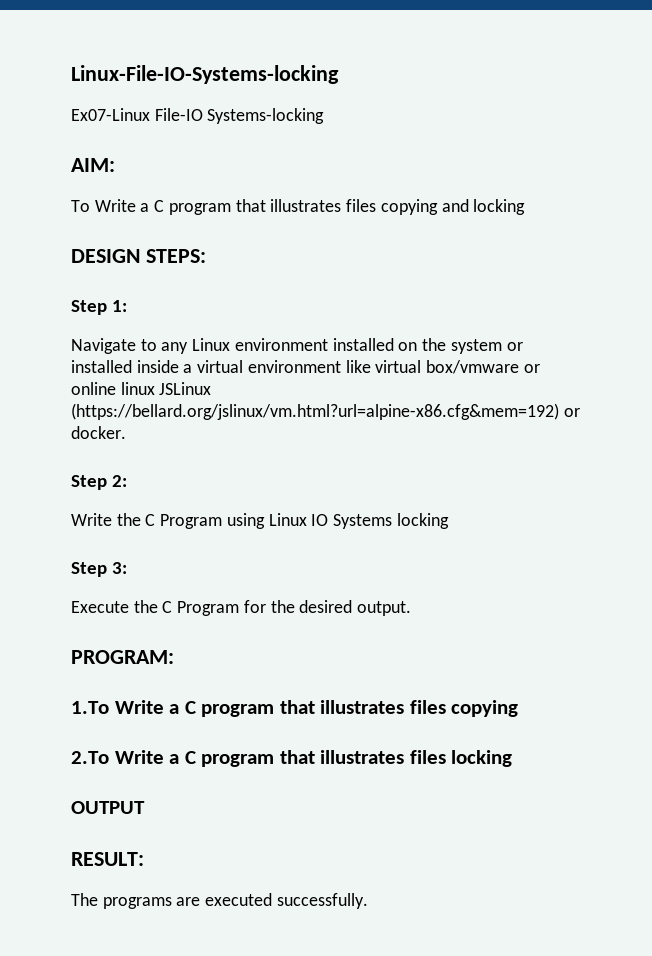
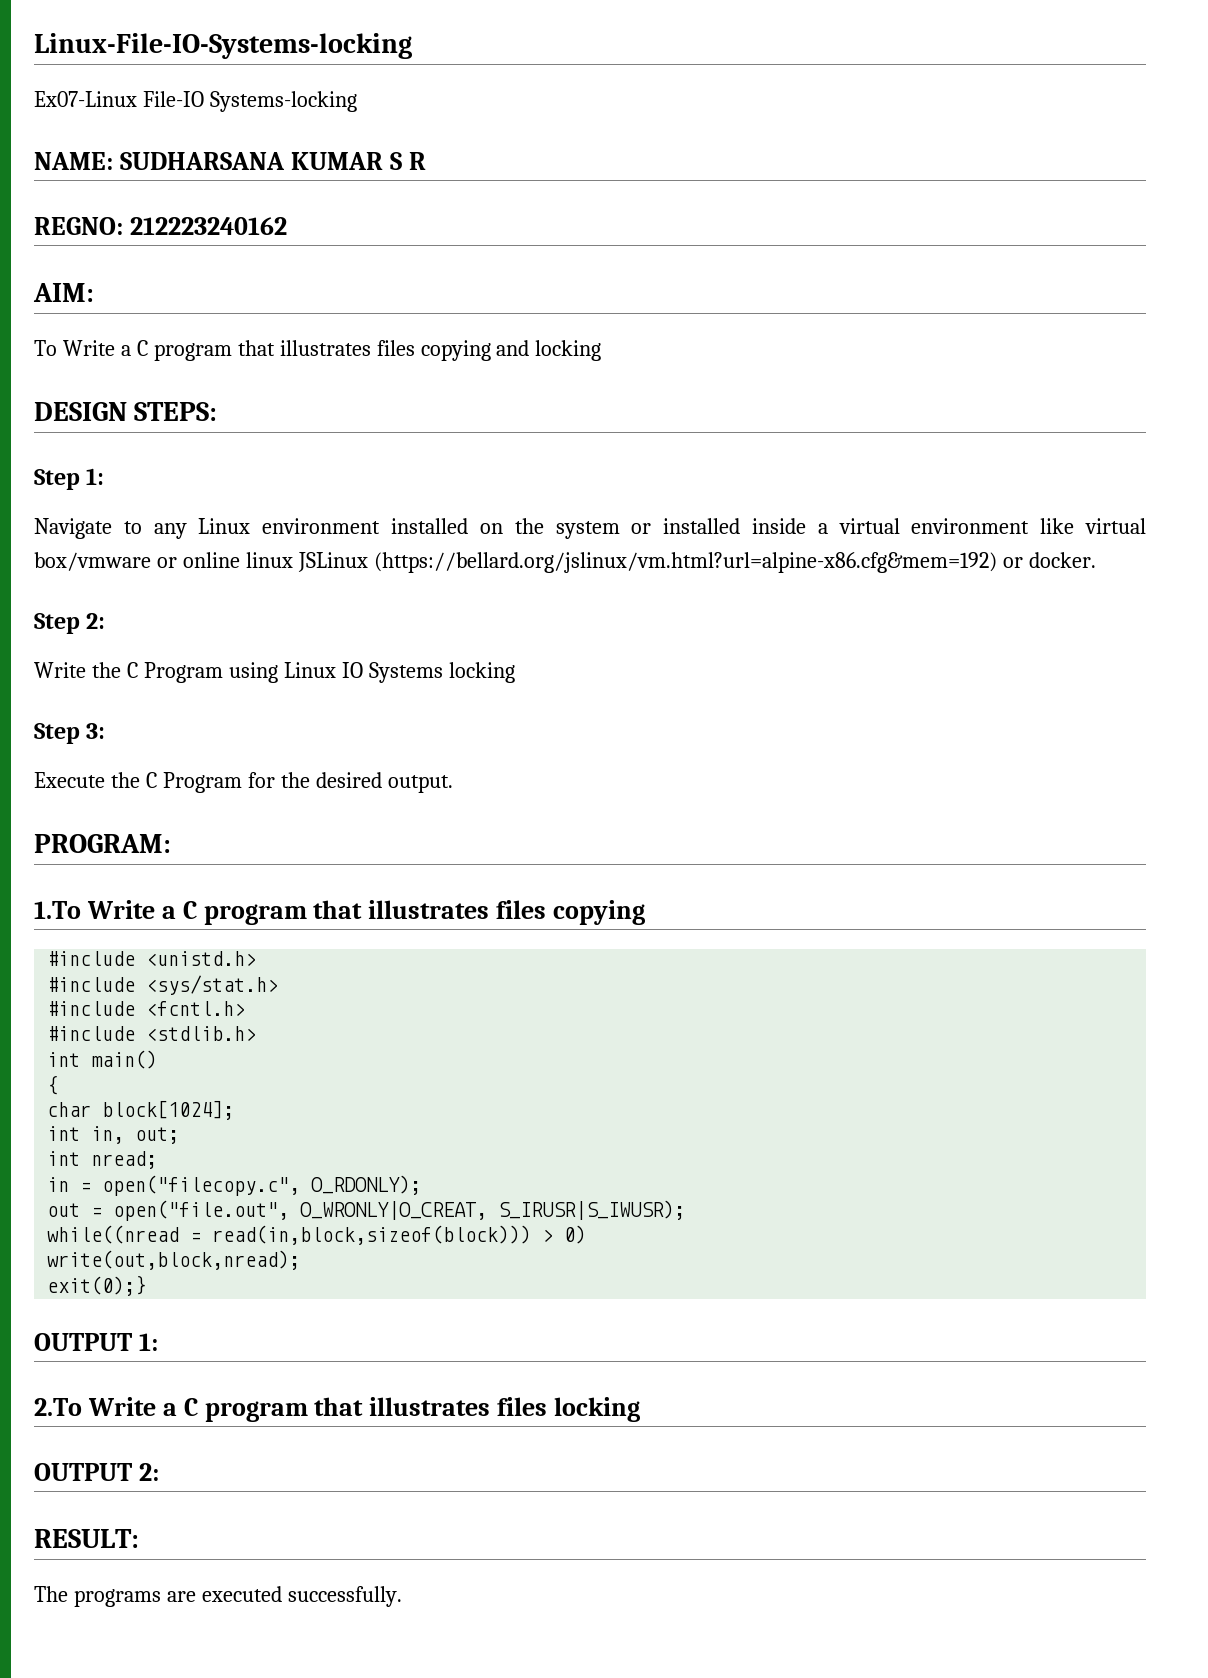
(325, 116) none -> [34,152,426,170] [34,217,287,235] // NAME: SUDHARSANA KUMAR S R // REGNO: 212223240162
(519, 708) none -> [47,951,257,966] [47,975,279,995] [47,1001,246,1016] [47,1026,257,1041] [47,1050,158,1069] [47,1075,59,1095] [47,1100,235,1120] [47,1126,180,1144] [47,1151,158,1169] [47,1175,422,1196] [47,1200,686,1221] [47,1225,587,1245] [47,1250,301,1270] [47,1275,147,1296] [34,1333,158,1351] // #include <unistd.h> // #include <sys/stat.h> // #include <fcntl.h> // #include <stdlib.h> // int main() // { // char block[1024]; // int in, out; // int nread; // in = open("filecopy.c", O_RDONLY); // out = open("file.out", O_WRONLY|O_CREAT, S_IRUSR|S_IWUSR); // while((nread = read(in,block,sizeof(block))) > 0) // write(out,block,nread); // exit(0);} // OUTPUT 1:
(145, 807) none -> [138,1463,159,1481] 2:

